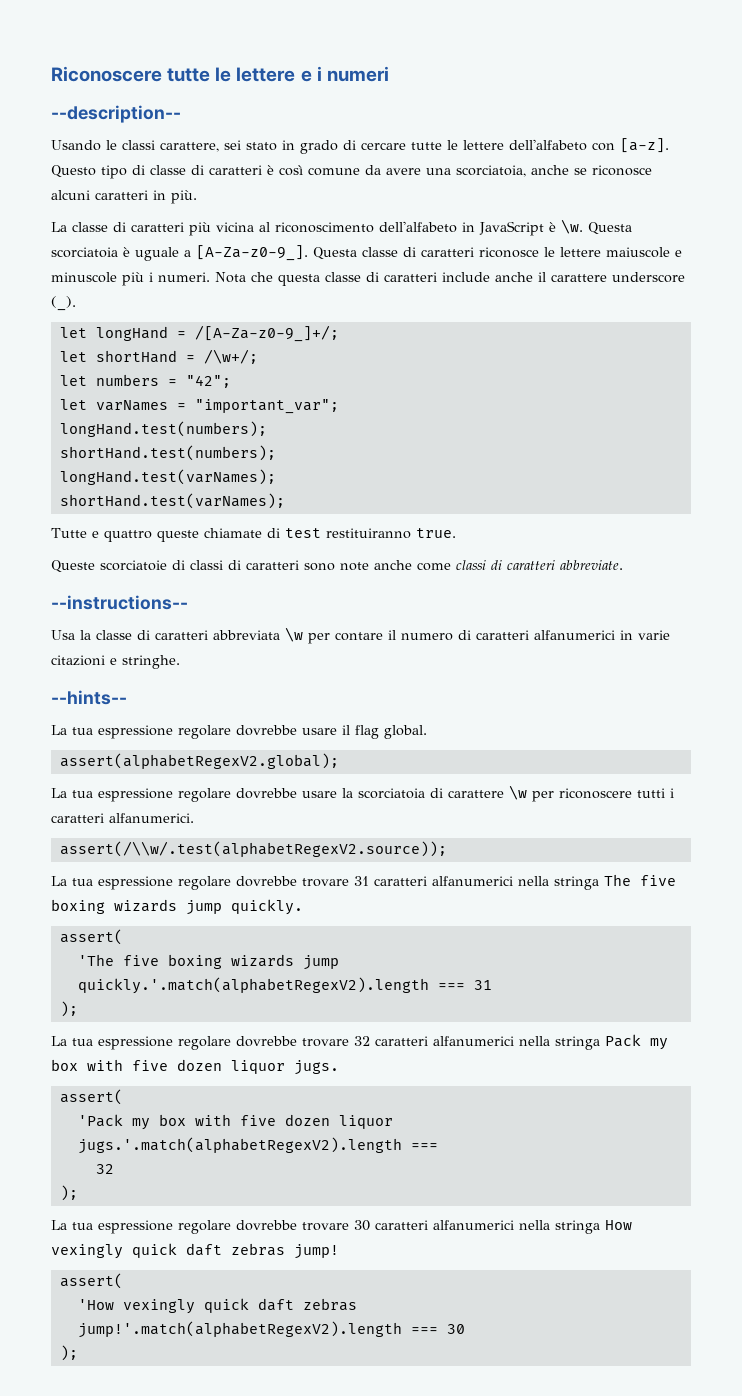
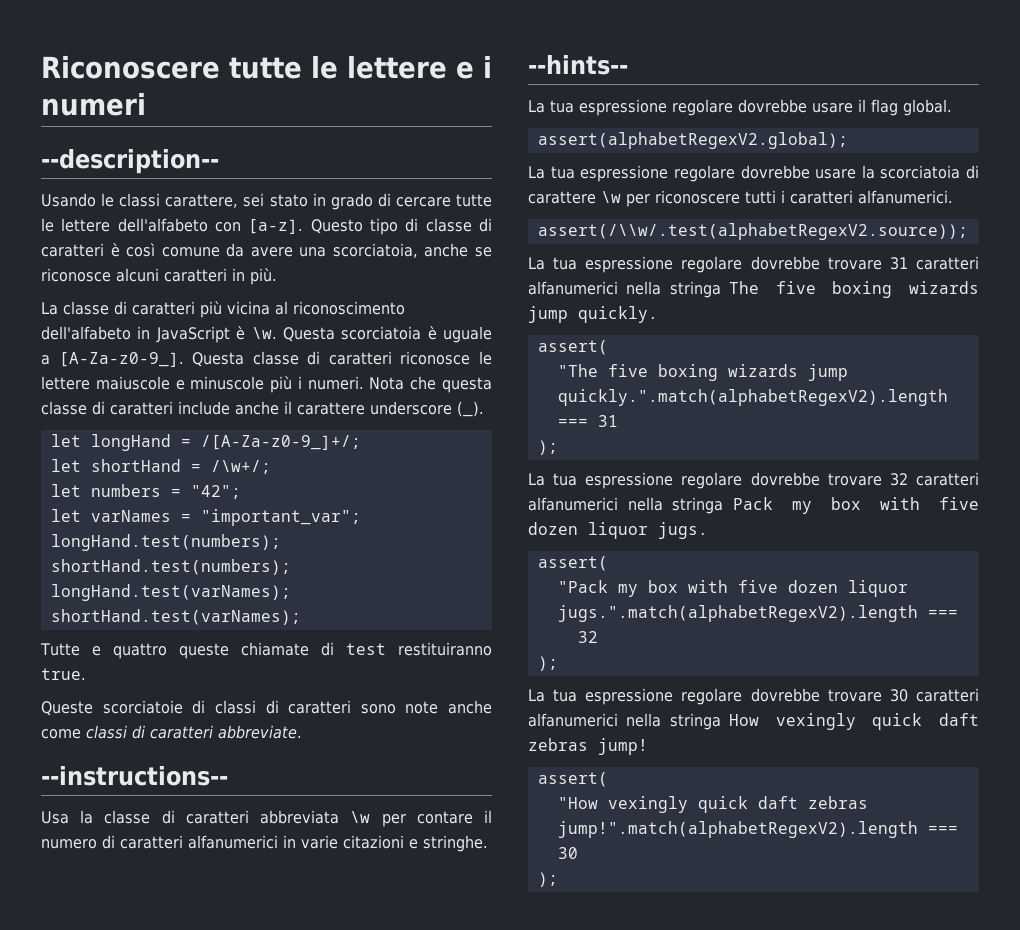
[77,954,339,970] [77,977,429,994] 'The five boxing wizards jump quickly.'.match(alphabetRegexV2).length -> [557,364,848,381] [557,389,948,406] "The five boxing wizards jump quickly.".match(alphabetRegexV2).length
[77,1114,393,1130] [77,1137,402,1154] 'Pack my box with five dozen liquor jugs.'.match(alphabetRegexV2).length -> [557,580,908,597] [557,605,918,622] "Pack my box with five dozen liquor jugs.".match(alphabetRegexV2).length
[77,1298,357,1314] [77,1321,402,1338] 'How vexingly quick daft zebras jump!'.match(alphabetRegexV2).length -> [557,796,868,813] [557,821,918,838] "How vexingly quick daft zebras jump!".match(alphabetRegexV2).length

